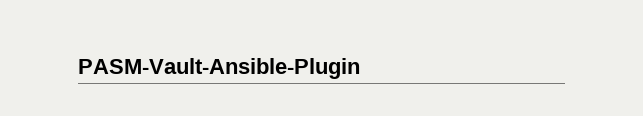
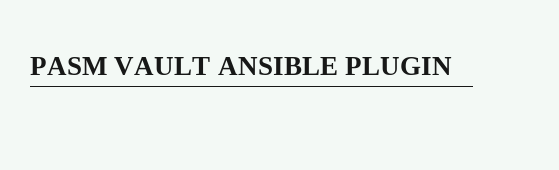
[78,58,360,79] PASM-Vault-Ansible-Plugin -> [30,57,452,75] PASM VAULT ANSIBLE PLUGIN

